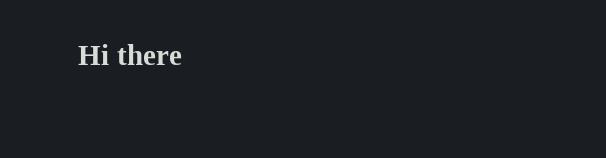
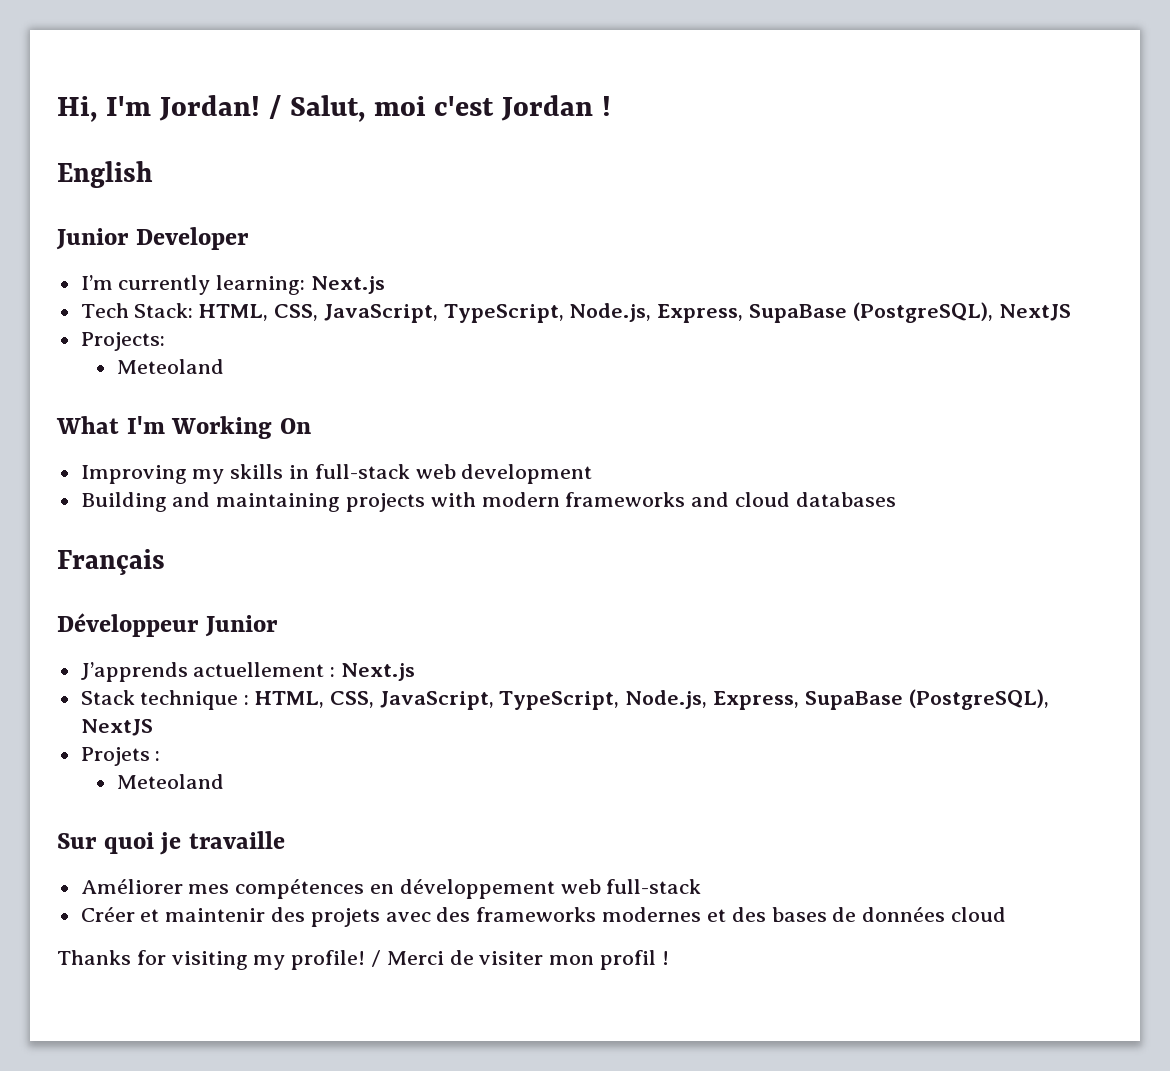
[78,44,182,65] Hi there -> [57,95,612,122] [57,161,153,188] [56,227,249,250] [80,275,386,295] [80,302,1071,323] [80,332,165,351] [116,359,224,374] [56,416,311,439] [80,464,593,484] [80,492,896,512] [57,549,165,575] [57,613,278,637] [80,662,416,682] [80,689,1049,710] [80,719,153,736] [80,747,161,766] [116,774,224,789] [57,831,285,855] [80,879,702,899] [80,907,1006,927] [57,950,669,970] Hi, I'm Jordan! / Salut, moi c'est Jordan ! // English // Junior Developer // I’m currently learning: Next.js // Tech Stack: HTML, CSS, JavaScript, TypeScript, Node.js, Express, SupaBase (PostgreSQL), NextJS // Projects: // Meteoland // What I'm Working On // Improving my skills in full-stack web development // Building and maintaining projects with modern frameworks and cloud databases // Français // Développeur Junior // J’apprends actuellement : Next.js // Stack technique : HTML, CSS, JavaScript, TypeScript, Node.js, Express, SupaBase (PostgreSQL), NextJS // Projets : // Meteoland // Sur quoi je travaille // Améliorer mes compétences en développement web full-stack // Créer et maintenir des projets avec des frameworks modernes et des bases de données cloud // Thanks for visiting my profile! / Merci de visiter mon profil !

